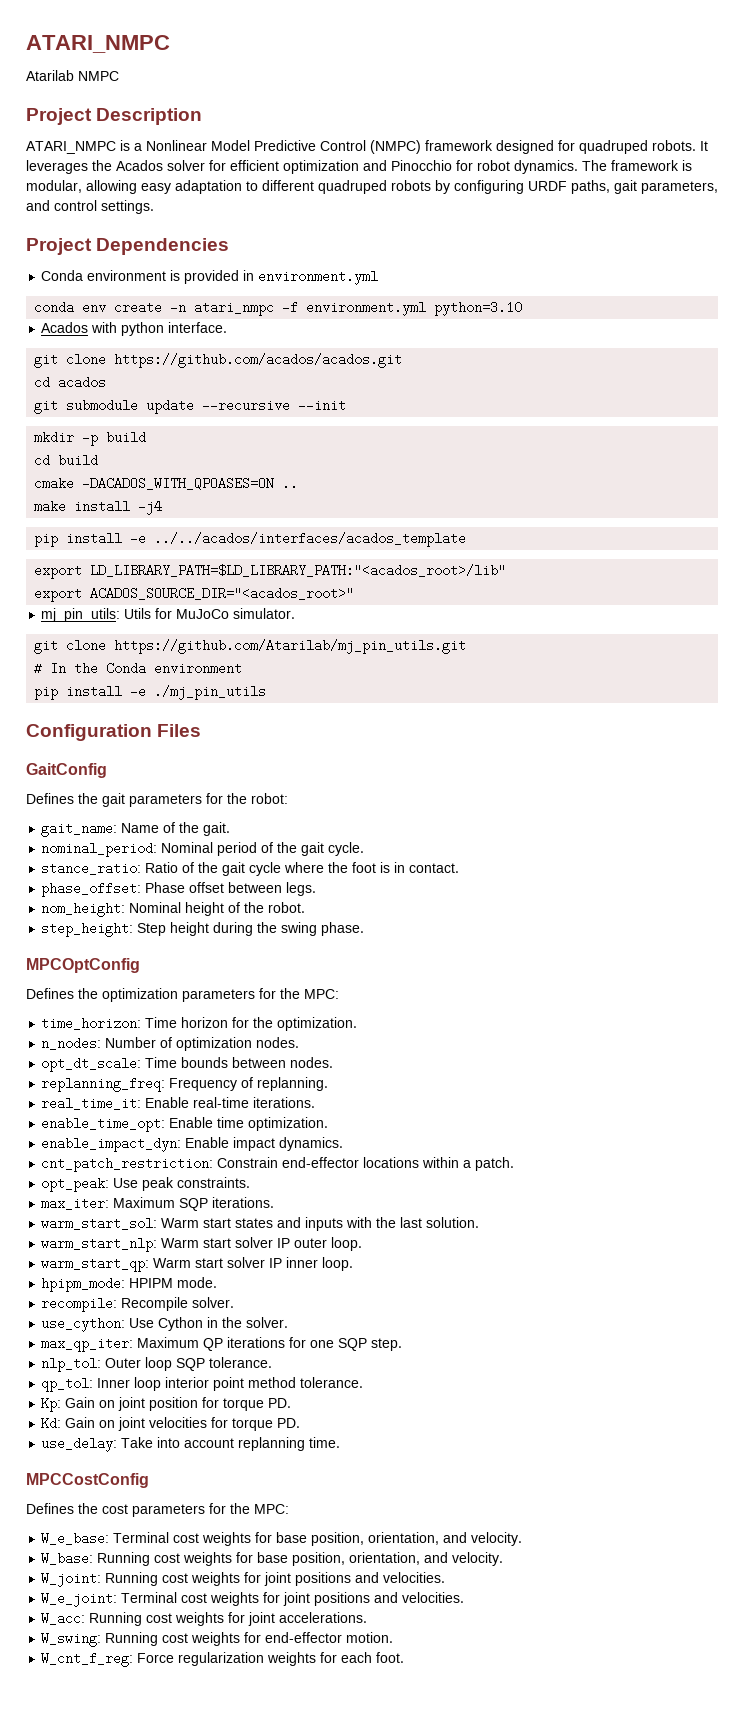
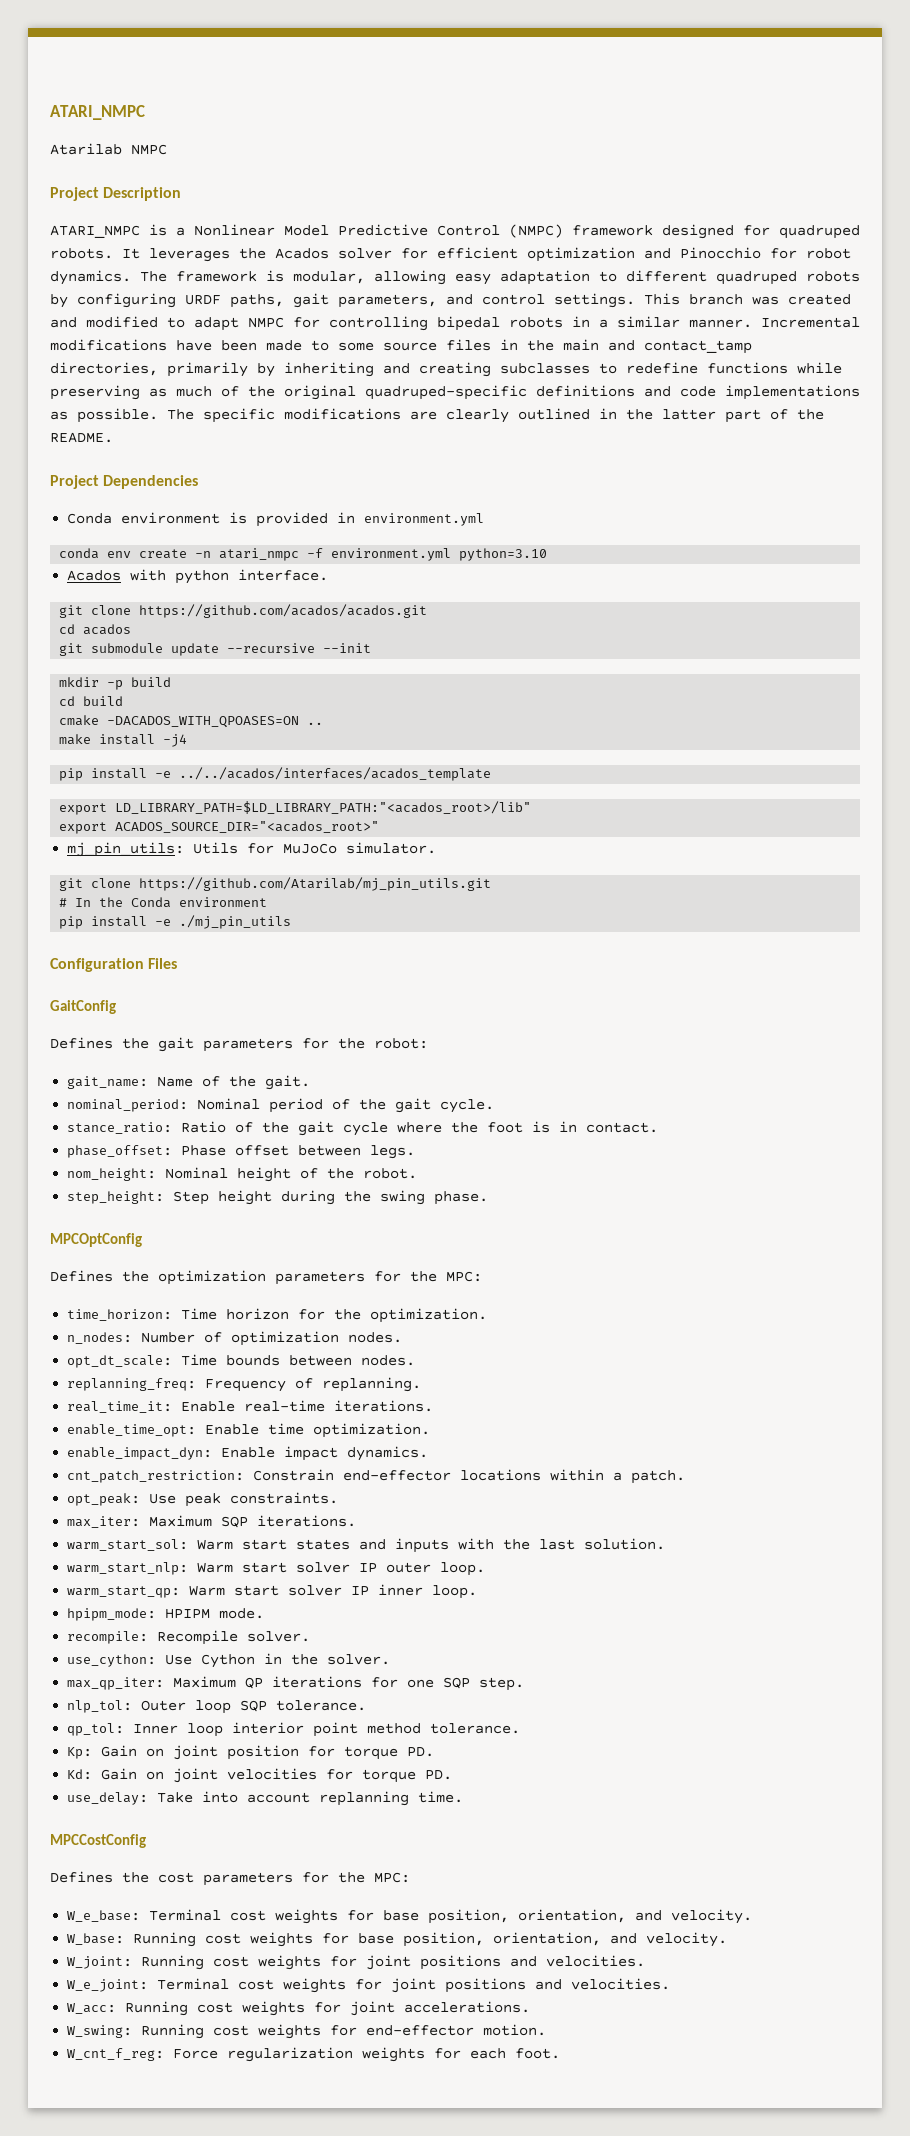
(154, 207) none -> [644,293,851,305] [50,316,860,331] [50,339,752,354] [50,362,842,377] [50,385,860,400] [50,408,824,423] [50,432,113,443] This branch was created and modified to adapt NMPC for controlling bipedal robots in a similar manner. Incremental modifications have been made to some source files in the main and contact_tamp directories, primarily by inheriting and creating subclasses to redefine functions while preserving as much of the original quadruped-specific definitions and code implementations as possible. The specific modifications are clearly outlined in the latter part of the README.

